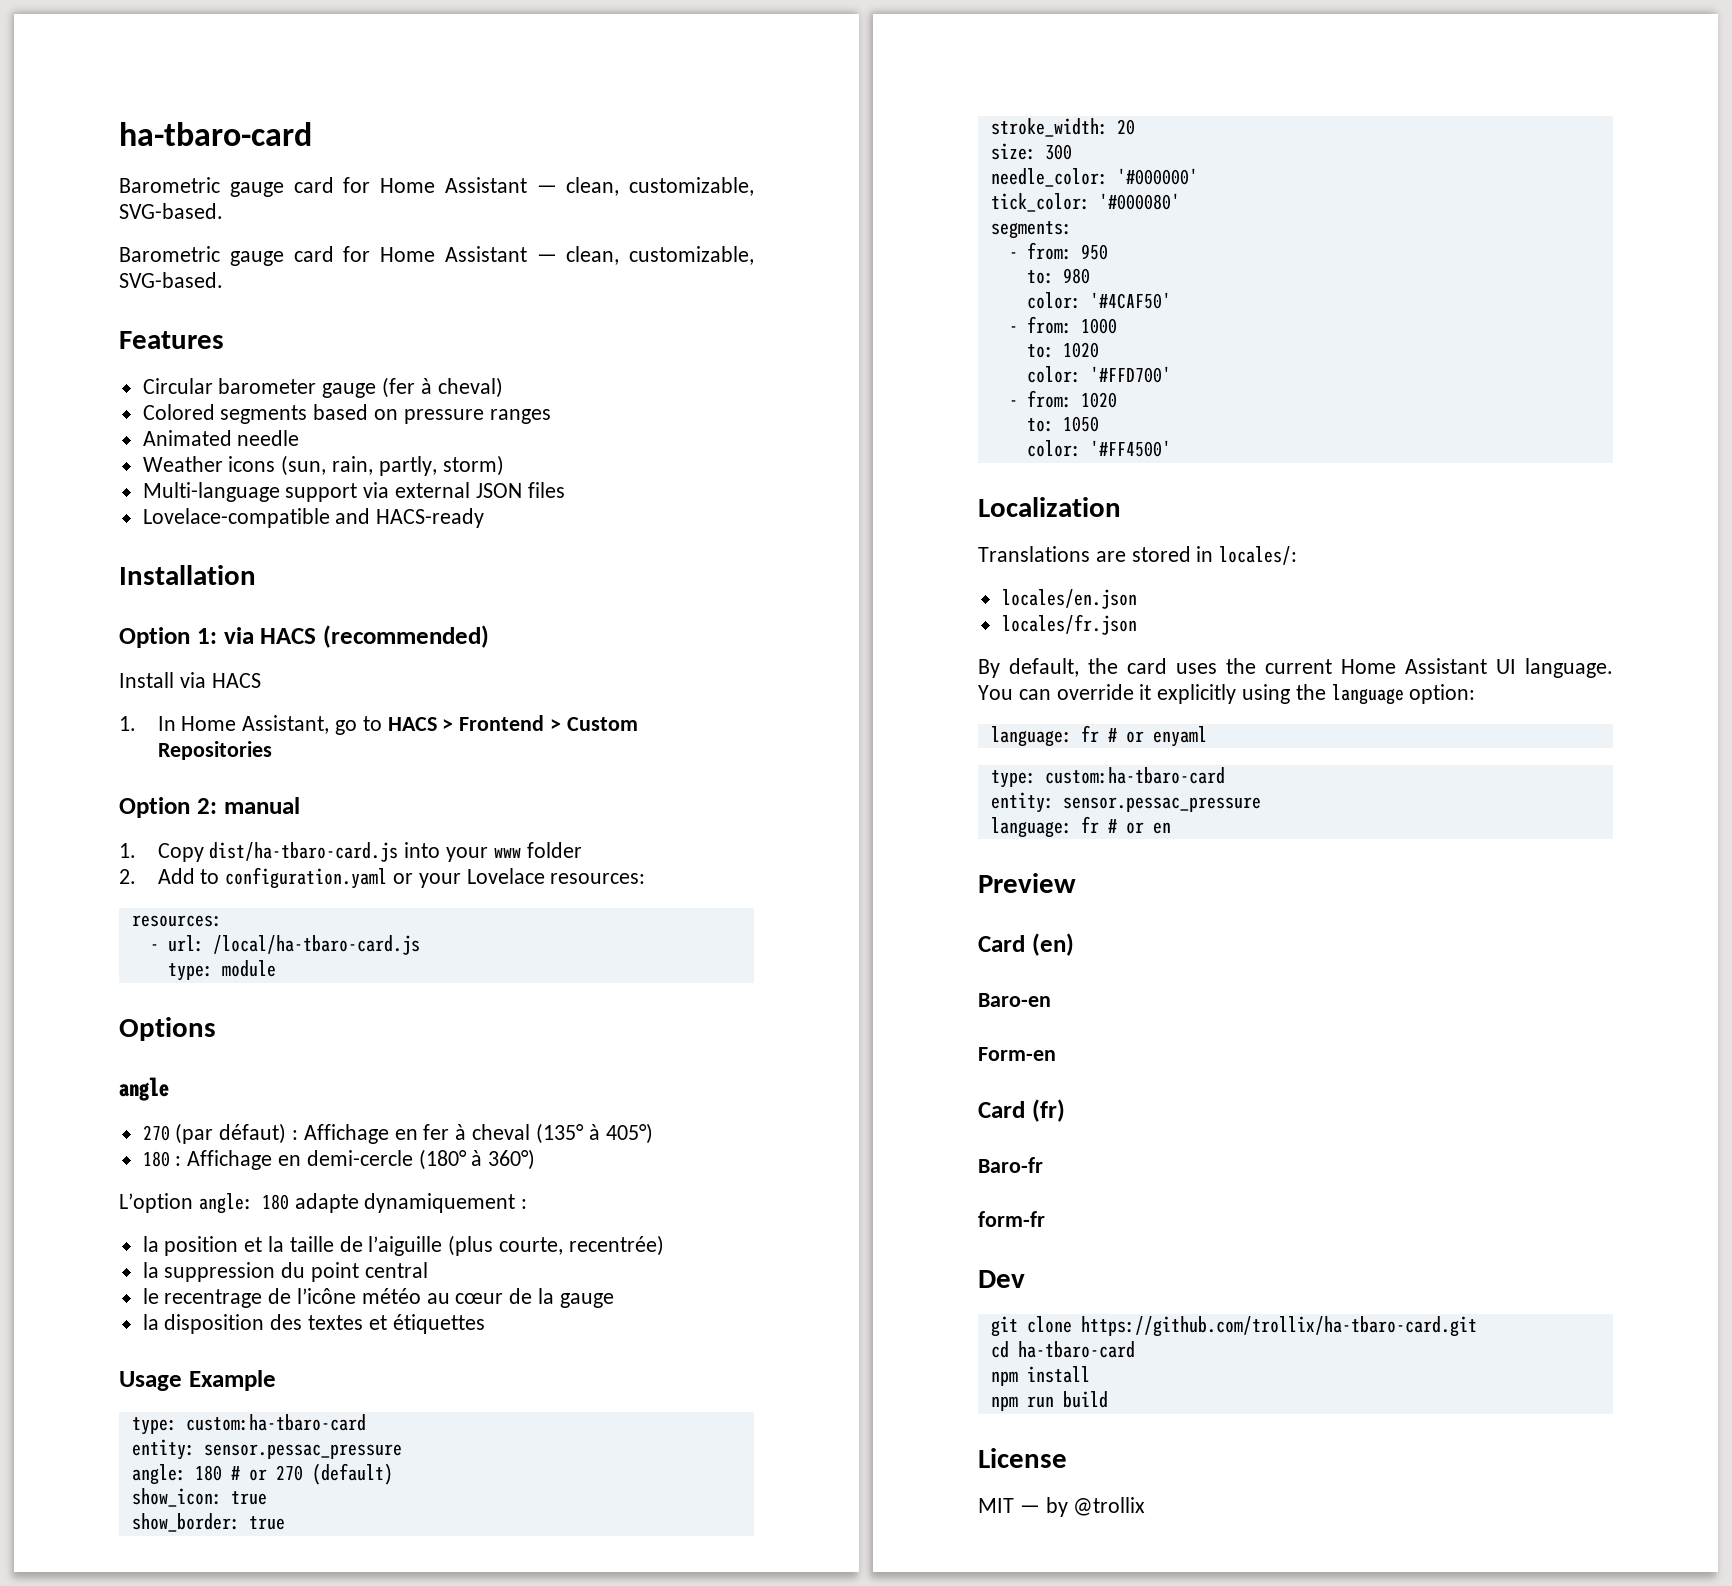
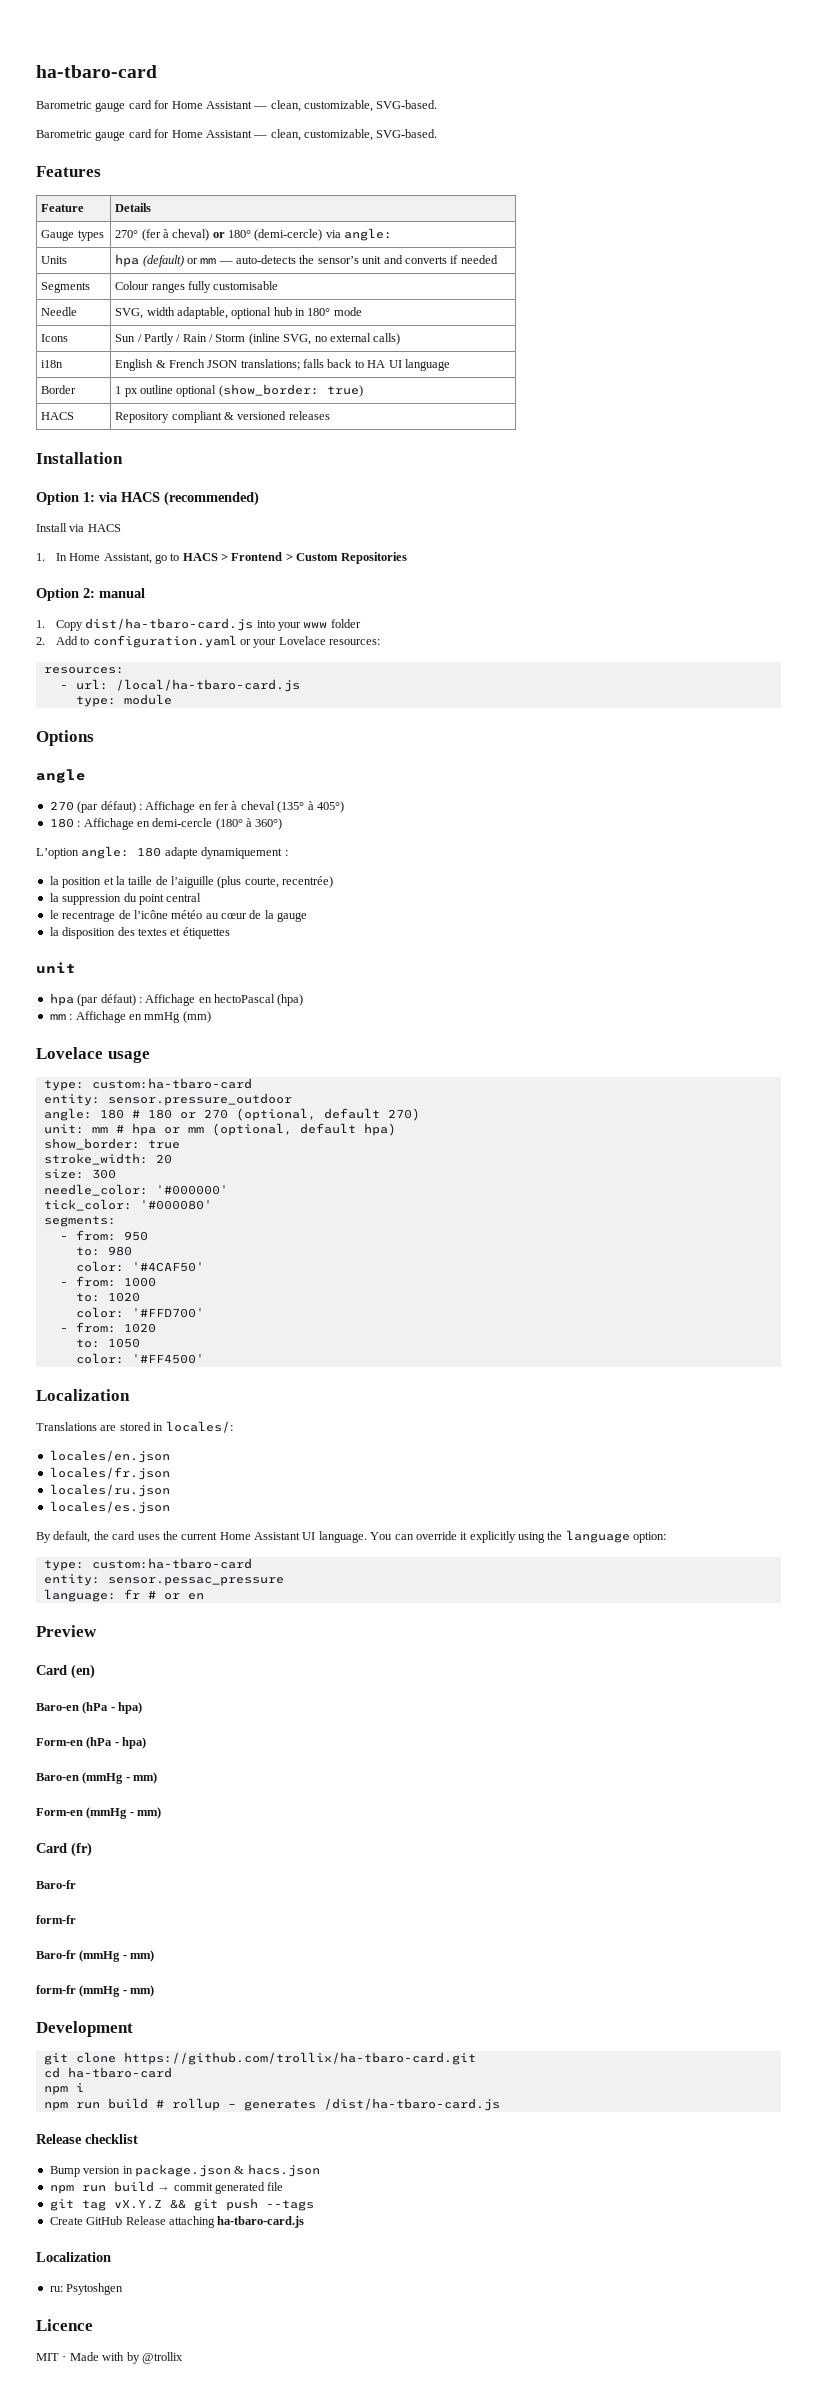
[142,377,503,398] [142,404,551,424] [142,430,300,446] [142,455,504,476] [142,482,565,502] [142,508,485,528] // Circular barometer gauge (fer à cheval) // Colored segments based on pressure ranges // Animated needle // Weather icons (sun, rain, partly, storm) // Multi-language support via external JSON files // Lovelace-compatible and HACS-ready -> [41,204,85,212] [115,203,152,212] [41,230,104,241] [115,228,393,241] [41,256,68,264] [115,254,498,267] [41,282,91,293] [115,281,279,293] [41,307,78,316] [115,307,362,319] [41,334,69,342] [115,333,401,345] [41,360,64,368] [115,359,450,371] [41,385,77,394] [115,384,363,397] [41,412,75,420] [115,411,330,423] // Feature | Details // Gauge types | 270° (fer à cheval) or 180° (demi‑cercle) via angle: // Units | hpa (default) or mm — auto‑detects the sensor’s unit and converts if needed // Segments | Colour ranges fully customisable // Needle | SVG, width adaptable, optional hub in 180° mode // Icons | Sun / Partly / Rain / Storm (inline SVG, no external calls) // i18n | English & French JSON translations; falls back to HA UI language // Border | 1 px outline optional (show_border: true) // HACS | Repository compliant & versioned releases
[119,1370,276,1391] [131,1414,366,1435] [131,1439,402,1460] Usage Example // type: custom:ha-tbaro-card // entity: sensor.pessac_pressure -> [36,962,76,974] [49,993,304,1006] [49,1011,211,1023] [36,1047,150,1063] [43,1078,252,1091] [43,1093,292,1106] unit // hpa (par défaut) : Affichage en hectoPascal (hpa) // mm : Affichage en mmHg (mm) // Lovelace usage // type: custom:ha-tbaro-card // entity: sensor.pressure_outdoor
(240, 1473) none -> [147,1109,172,1119] 180
[311,1463,393,1485] [131,1488,267,1507] (default) // show_icon: true -> [235,1108,420,1121] [43,1123,396,1136] (optional, default 270) // unit: mm # hpa or mm (optional, default hpa)
(1137, 624) none -> [49,1484,170,1497] [49,1501,170,1514] // locales/ru.json // locales/es.json
[990,725,1207,747] // language: fr # or enyaml -> (667, 1537) none
[978,1047,1056,1061] [978,1099,1065,1122] [978,1157,1043,1173] [978,1211,1045,1227] [978,1270,1025,1288] // Form-en // Card (fr) // Baro-fr // form-fr // Dev -> [82,1702,143,1714] [36,1737,147,1749] [36,1772,158,1784] [36,1807,162,1819] [36,1842,92,1857] [36,1880,76,1889] [36,1915,76,1924] [36,1950,155,1962] [36,1985,155,1997] [36,2021,133,2037] (hPa - hpa) // Form-en (hPa - hpa) // Baro-en (mmHg - mm) // Form-en (mmHg - mm) // Card (fr) // Baro-fr // form-fr // Baro-fr (mmHg - mm) // form-fr (mmHg - mm) // Development
[1026,1366,1090,1383] [990,1391,1108,1411] [978,1448,1067,1468] [978,1498,1040,1513] install // npm run build // License // MIT — -> [75,2083,84,2092] [43,2098,500,2111] [36,2134,138,2144] [49,2164,320,2177] [49,2181,284,2194] [49,2198,314,2211] [49,2216,305,2228] [36,2252,111,2262] [49,2283,124,2295] [36,2319,93,2331] [36,2352,125,2361] i // npm run build # rollup – generates /dist/ha-tbaro-card.js // Release checklist // Bump version in package.json & hacs.json // npm run build → commit generated file // git tag vX.Y.Z && git push --tags // Create GitHub Release attaching ha-tbaro-card.js // Localization // ru: Psytoshgen // Licence // MIT · Made with

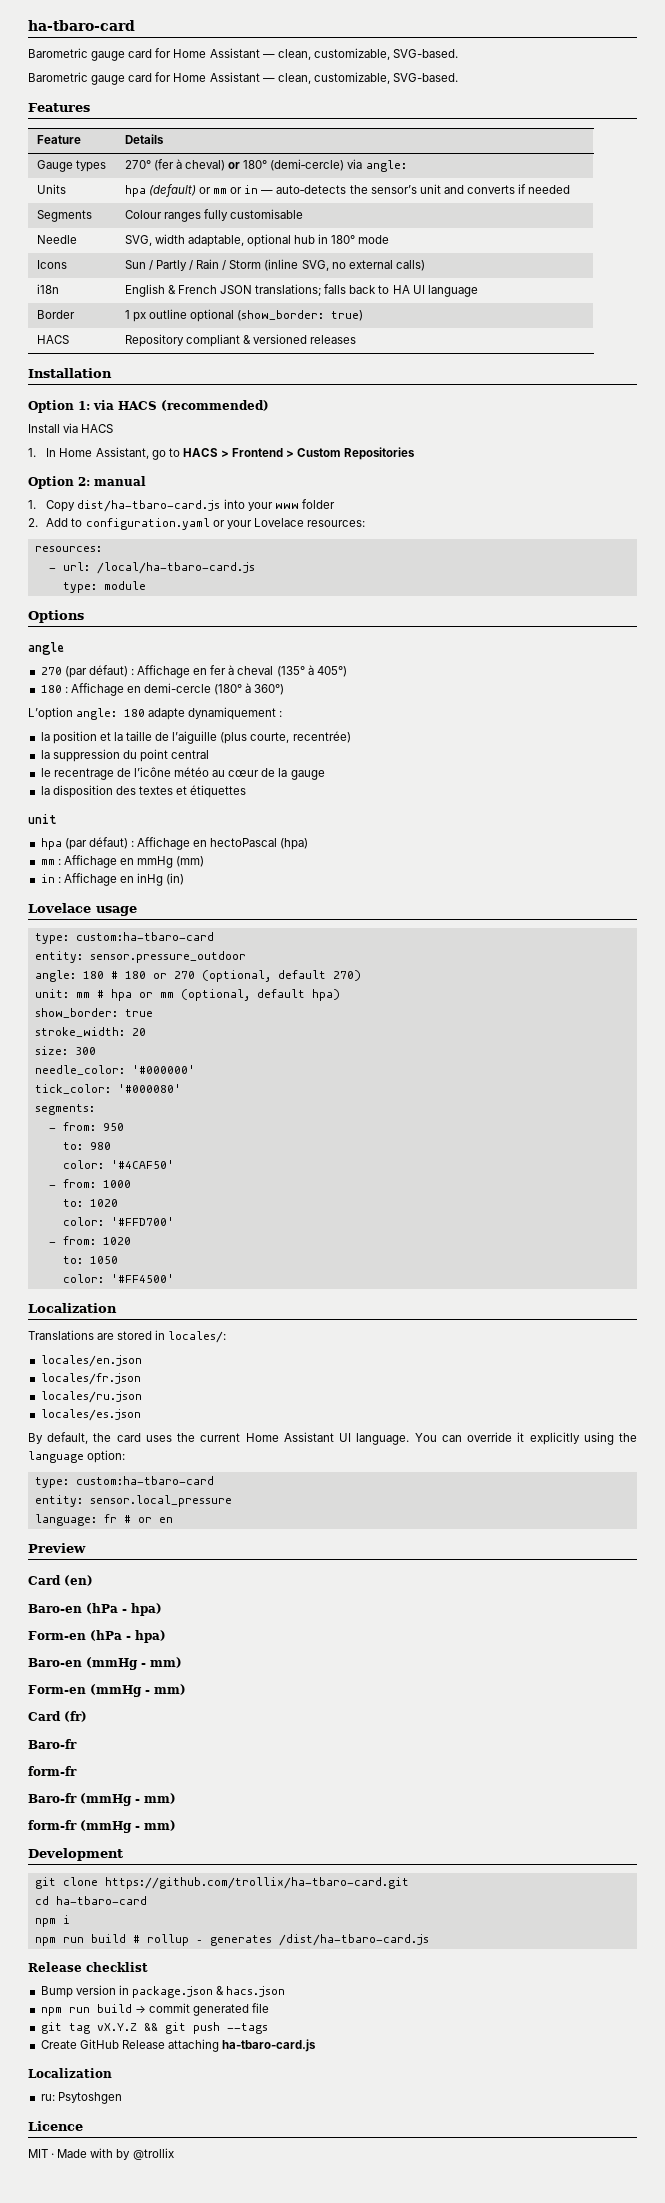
(217, 261) none -> [230,185,259,194] or in
(211, 1017) none -> [40,873,185,886] // in : Affichage en inHg (in)
[107,1577,284,1586] sensor.pessac_pressure -> [89,1495,232,1507] sensor.local_pressure

